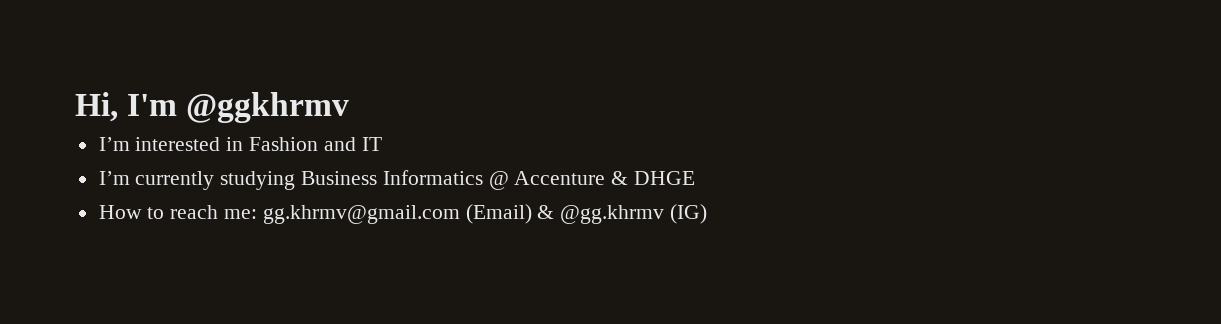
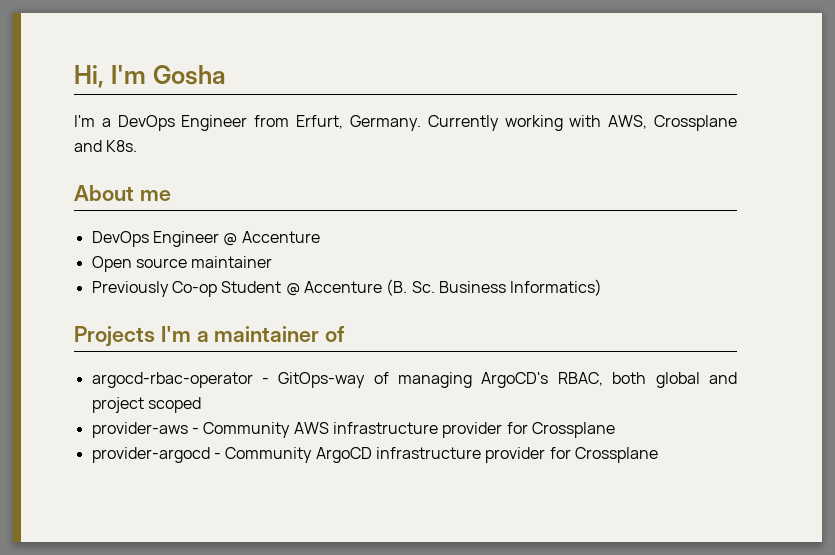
[186,92,350,123] [98,137,382,151] [98,170,696,190] [98,204,708,224] @ggkhrmv // I’m interested in Fashion and IT // I’m currently studying Business Informatics @ Accenture & DHGE // How to reach me: gg.khrmv@gmail.com (Email) & @gg.khrmv (IG) -> [152,65,226,85] [74,115,738,131] [74,140,138,152] [74,185,171,201] [91,231,320,247] [91,256,273,272] [91,279,603,297] [74,326,346,347] [91,372,737,388] [91,397,201,413] [91,422,615,438] [91,447,658,463] Gosha // I'm a DevOps Engineer from Erfurt, Germany. Currently working with AWS, Crossplane and K8s. // About me // DevOps Engineer @ Accenture // Open source maintainer // Previously Co-op Student @ Accenture (B. Sc. Business Informatics) // Projects I'm a maintainer of // argocd-rbac-operator - GitOps-way of managing ArgoCD's RBAC, both global and project scoped // provider-aws - Community AWS infrastructure provider for Crossplane // provider-argocd - Community ArgoCD infrastructure provider for Crossplane

